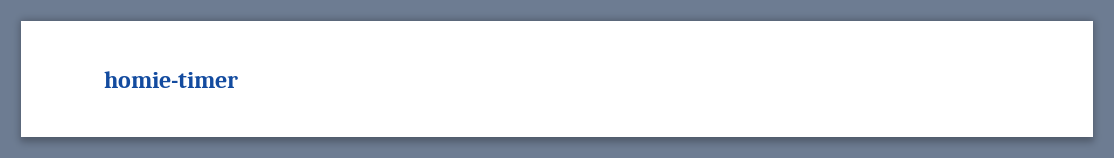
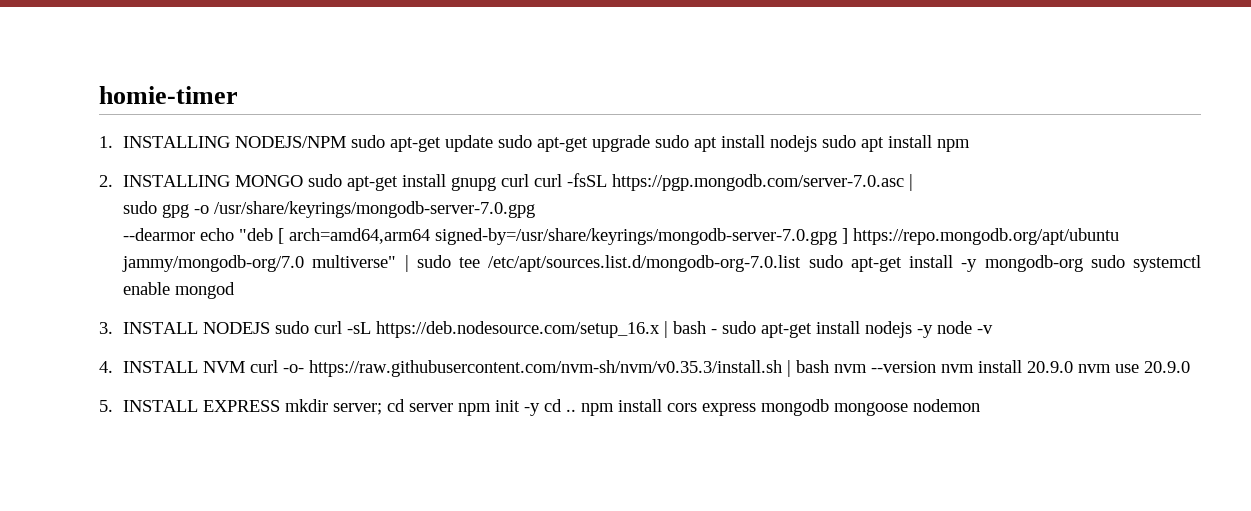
(238, 79) none -> [99,135,971,152] [99,173,914,191] [123,201,536,218] [123,228,1120,245] [122,255,1201,272] [123,282,236,299] [99,321,994,338] [99,360,1191,377] [99,399,981,416] // 1. INSTALLING NODEJS/NPM sudo apt-get update sudo apt-get upgrade sudo apt install nodejs sudo apt install npm // 2. INSTALLING MONGO sudo apt-get install gnupg curl curl -fsSL https://pgp.mongodb.com/server-7.0.asc | // sudo gpg -o /usr/share/keyrings/mongodb-server-7.0.gpg // --dearmor echo "deb [ arch=amd64,arm64 signed-by=/usr/share/keyrings/mongodb-server-7.0.gpg ] https://repo.mongodb.org/apt/ubuntu jammy/mongodb-org/7.0 multiverse" | sudo tee /etc/apt/sources.list.d/mongodb-org-7.0.list sudo apt-get install -y mongodb-org sudo systemctl enable mongod // 3. INSTALL NODEJS sudo curl -sL https://deb.nodesource.com/setup_16.x | bash - sudo apt-get install nodejs -y node -v // 4. INSTALL NVM curl -o- https://raw.githubusercontent.com/nvm-sh/nvm/v0.35.3/install.sh | bash nvm --version nvm install 20.9.0 nvm use 20.9.0 // 5. INSTALL EXPRESS mkdir server; cd server npm init -y cd .. npm install cors express mongodb mongoose nodemon

